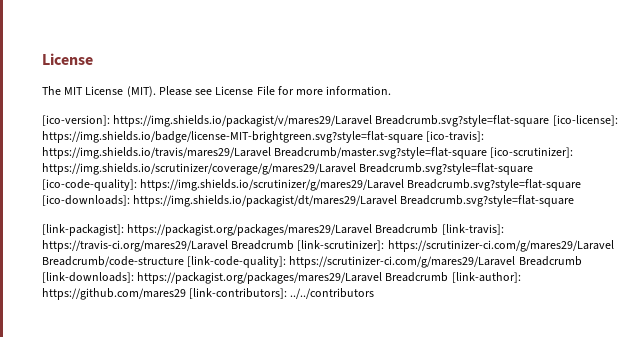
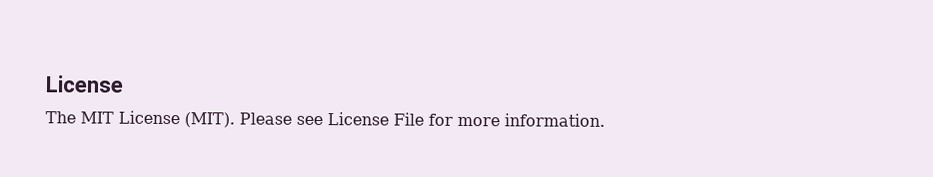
[42,115,618,127] [42,131,485,143] [42,147,574,159] [42,163,534,175] [42,179,582,191] [42,195,575,207] [42,224,504,236] [42,240,614,252] [42,256,582,268] [42,272,521,284] [42,288,375,300] // [ico-version]: https://img.shields.io/packagist/v/mares29/Laravel Breadcrumb.svg?style=flat-square [ico-license]: https://img.shields.io/badge/license-MIT-brightgreen.svg?style=flat-square [ico-travis]: https://img.shields.io/travis/mares29/Laravel Breadcrumb/master.svg?style=flat-square [ico-scrutinizer]: https://img.shields.io/scrutinizer/coverage/g/mares29/Laravel Breadcrumb.svg?style=flat-square [ico-code-quality]: https://img.shields.io/scrutinizer/g/mares29/Laravel Breadcrumb.svg?style=flat-square [ico-downloads]: https://img.shields.io/packagist/dt/mares29/Laravel Breadcrumb.svg?style=flat-square // [link-packagist]: https://packagist.org/packages/mares29/Laravel Breadcrumb [link-travis]: https://travis-ci.org/mares29/Laravel Breadcrumb [link-scrutinizer]: https://scrutinizer-ci.com/g/mares29/Laravel Breadcrumb/code-structure [link-code-quality]: https://scrutinizer-ci.com/g/mares29/Laravel Breadcrumb [link-downloads]: https://packagist.org/packages/mares29/Laravel Breadcrumb [link-author]: https://github.com/mares29 [link-contributors]: ../../contributors -> (605, 120) none

